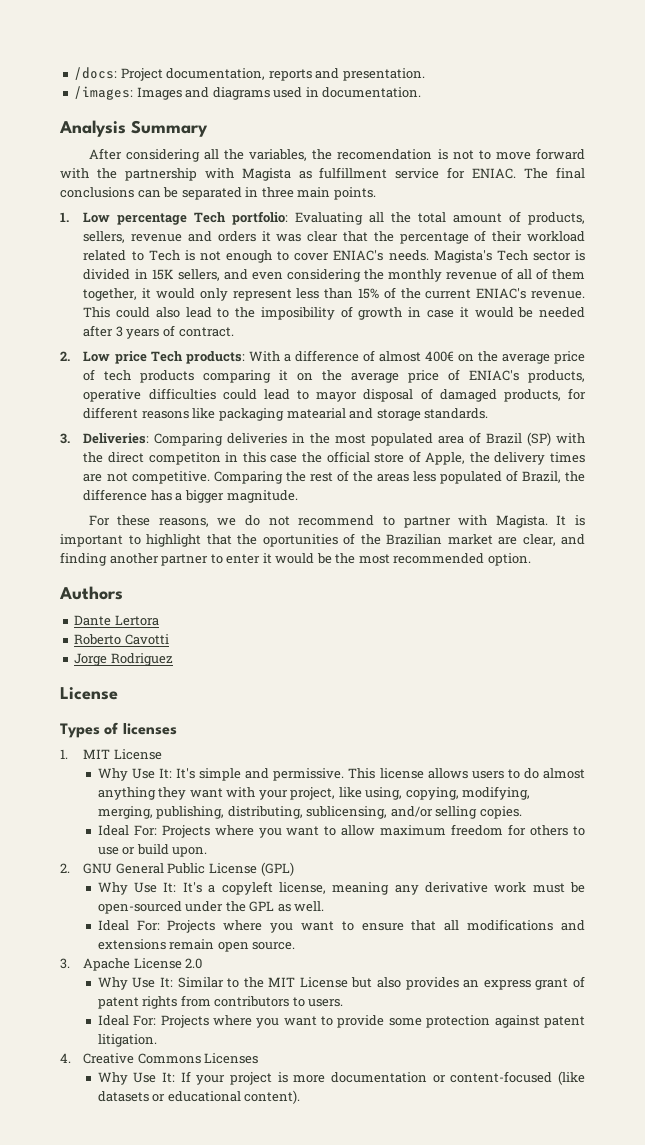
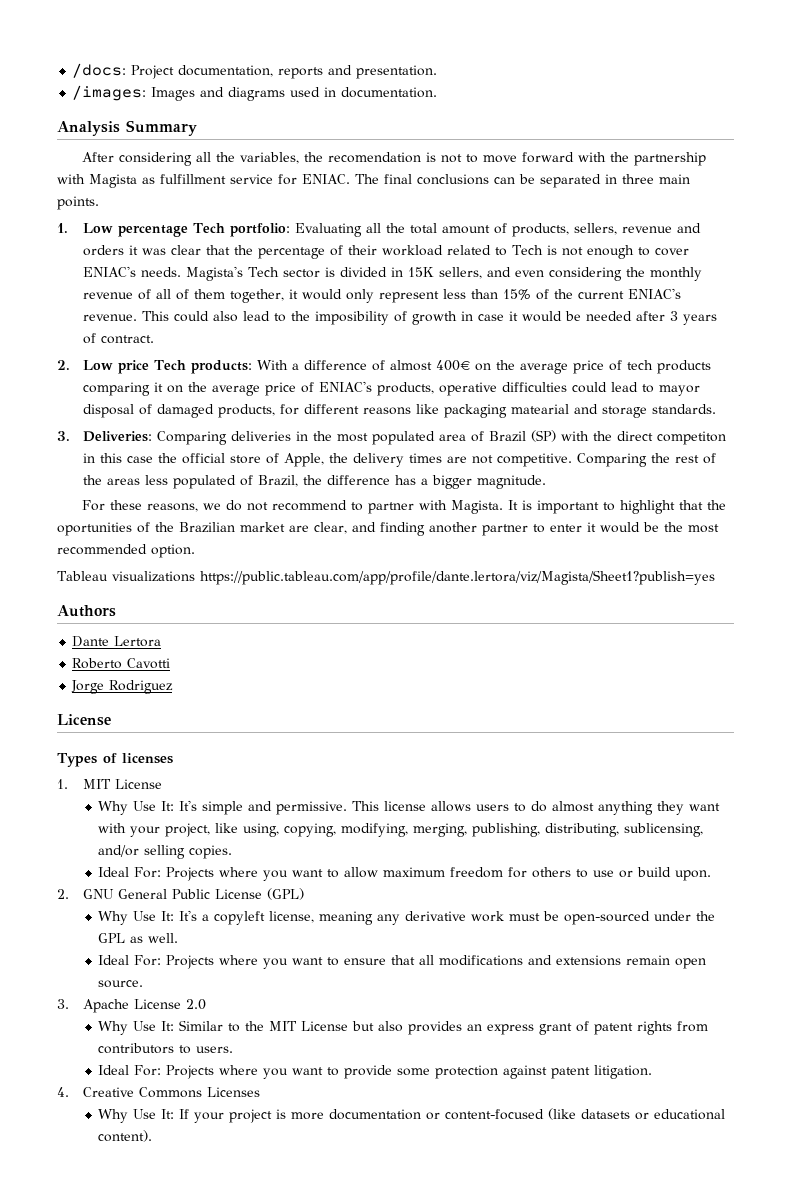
(531, 559) none -> [57,570,715,585] // Tableau visualizations https://public.tableau.com/app/profile/dante.lertora/viz/Magista/Sheet1?publish=yes

